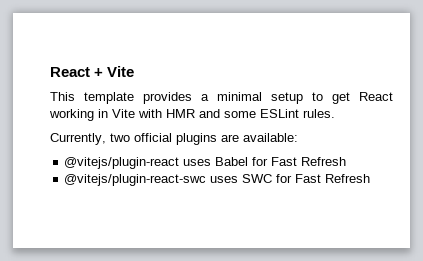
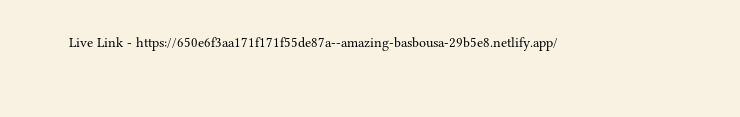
[50,66,135,77] [50,92,393,104] [49,109,335,121] [50,133,298,145] [64,157,347,169] [64,174,371,186] React + Vite // This template provides a minimal setup to get React working in Vite with HMR and some ESLint rules. // Currently, two official plugins are available: // @vitejs/plugin-react uses Babel for Fast Refresh // @vitejs/plugin-react-swc uses SWC for Fast Refresh -> [69,37,558,51] Live Link - https://650e6f3aa171f171f55de87a--amazing-basbousa-29b5e8.netlify.app/

